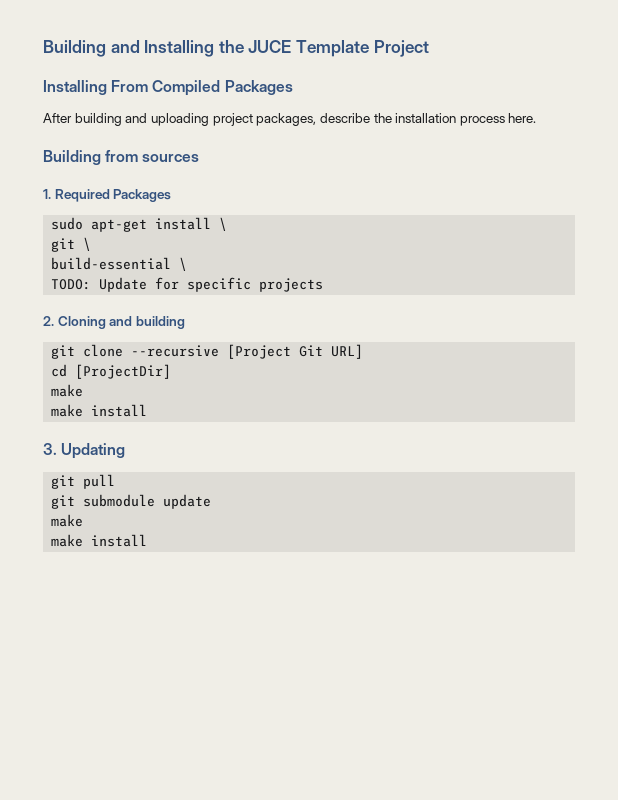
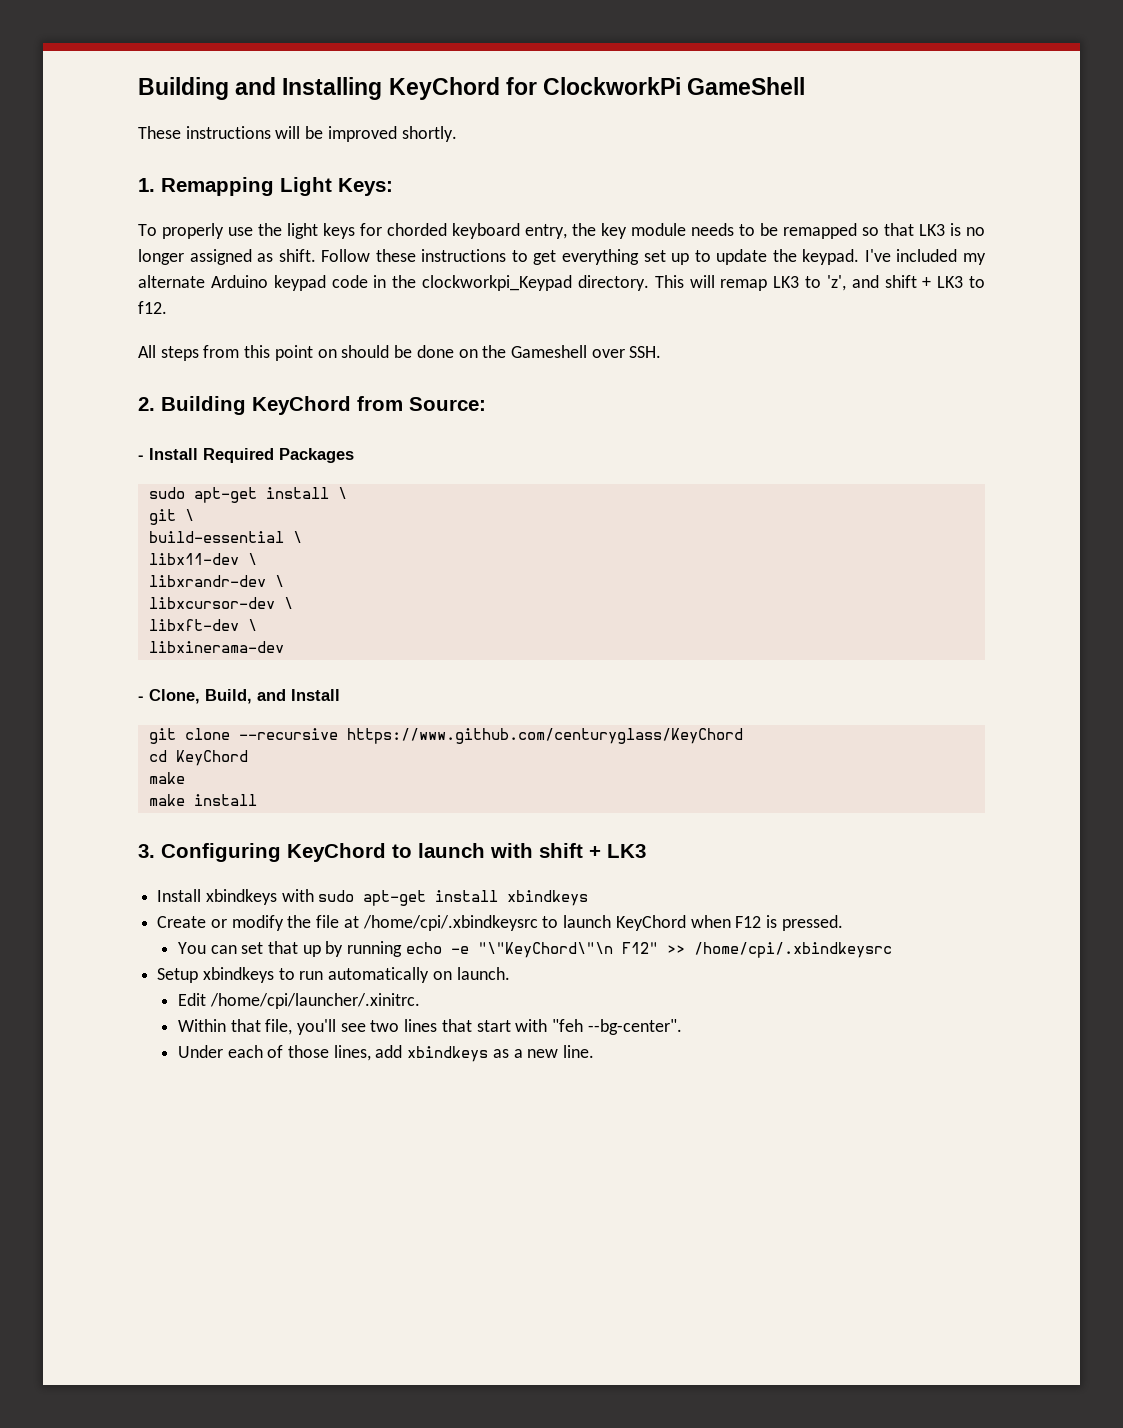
[218,40,429,57] [43,80,293,96] [43,113,537,126] [43,150,200,165] [43,189,51,199] the JUCE Template Project // Installing From Compiled Packages // After building and uploading project packages, describe the installation process here. // Building from sources // 1. -> [388,77,806,100] [138,126,457,142] [138,177,393,196] [138,223,985,239] [138,249,986,265] [138,275,986,291] [138,301,167,314] [138,345,662,361] [138,396,486,415] [138,448,198,460] KeyChord for ClockworkPi GameShell // These instructions will be improved shortly. // 1. Remapping Light Keys: // To properly use the light keys for chorded keyboard entry, the key module needs to be remapped so that LK3 is no longer assigned as shift. Follow these instructions to get everything set up to update the keypad. I've included my alternate Arduino keypad code in the clockworkpi_Keypad directory. This will remap LK3 to 'z', and shift + LK3 to f12. // All steps from this point on should be done on the Gameshell over SSH. // 2. Building KeyChord from Source: // - Install
[51,277,324,292] [43,316,185,329] TODO: Update for specific projects // 2. Cloning and building -> [148,553,257,565] [148,575,284,587] [148,597,293,609] [148,619,257,631] [148,641,284,653] [138,689,340,704] libx11-dev \ // libxrandr-dev \ // libxcursor-dev \ // libxft-dev \ // libxinerama-dev // - Clone, Build, and Install
[227,344,364,359] [Project Git URL] -> [346,728,743,744] https://www.github.com/centuryglass/KeyChord
[75,364,172,379] [ProjectDir] -> [175,750,248,766] KeyChord
[61,443,126,459] [51,474,116,489] [51,494,212,509] [51,514,84,527] [51,534,148,547] Updating // git pull // git submodule update // make // make install -> [161,843,646,862] [157,889,589,906] [157,915,843,931] [177,941,892,958] [157,967,510,983] [177,993,420,1009] [177,1019,682,1035] [177,1045,595,1062] Configuring KeyChord to launch with shift + LK3 // Install xbindkeys with sudo apt-get install xbindkeys // Create or modify the file at /home/cpi/.xbindkeysrc to launch KeyChord when F12 is pressed. // You can set that up by running echo -e "\"KeyChord\"\n F12" >> /home/cpi/.xbindkeysrc // Setup xbindkeys to run automatically on launch. // Edit /home/cpi/launcher/.xinitrc. // Within that file, you'll see two lines that start with "feh --bg-center". // Under each of those lines, add xbindkeys as a new line.

